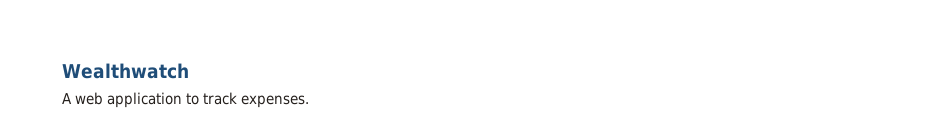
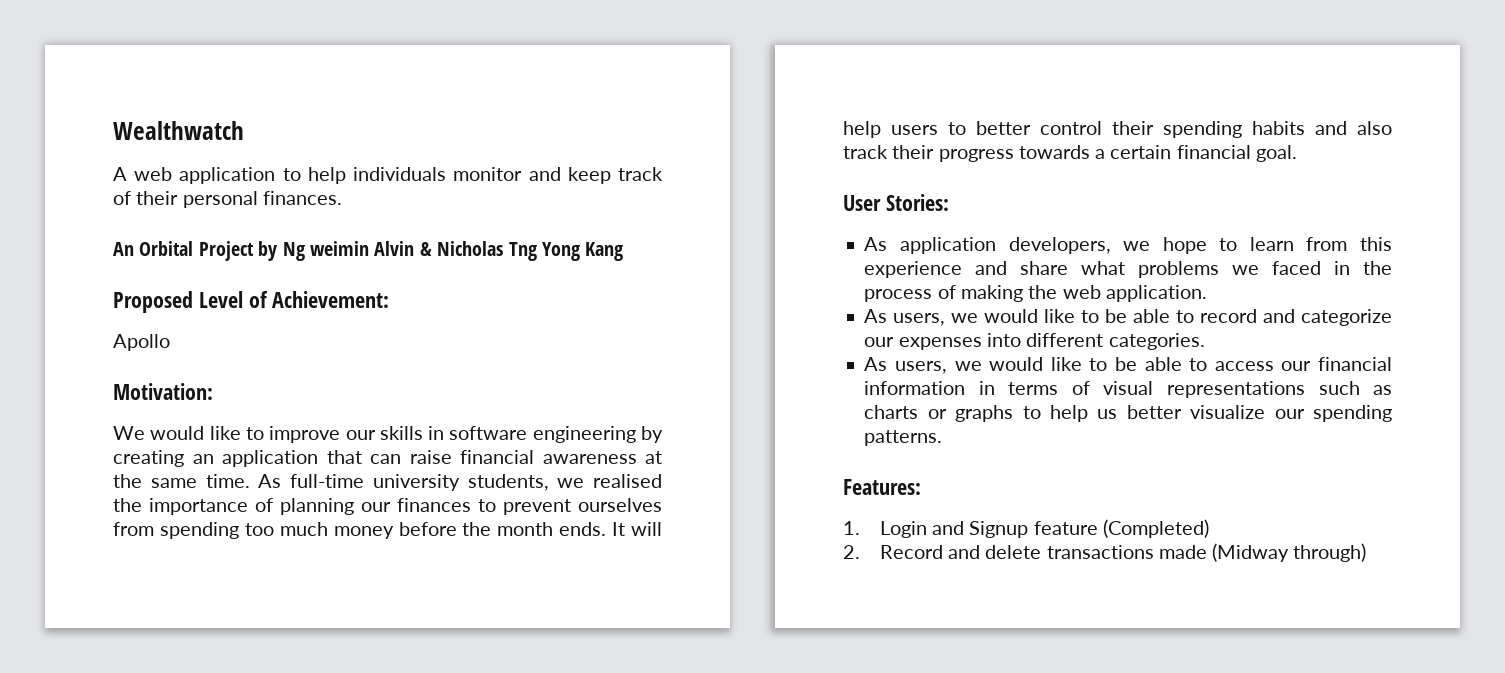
[203,92,309,108] track expenses. -> [307,167,663,184] [113,191,342,208] [113,241,624,261] [113,291,390,313] [113,334,170,351] [113,383,213,400] [113,426,663,443] [113,450,662,467] [113,474,662,491] [113,498,662,515] [113,522,662,539] [843,121,1392,138] [843,145,1297,162] [843,194,949,211] [864,237,1392,254] [864,261,1392,278] [864,285,1207,302] [864,309,1392,326] [864,333,1205,350] [864,357,1392,374] [864,381,1392,398] [864,405,1392,422] [864,430,943,446] [843,479,921,495] [843,519,1209,538] [843,543,1367,562] help individuals monitor and keep track of their personal finances. // An Orbital Project by Ng weimin Alvin & Nicholas Tng Yong Kang // Proposed Level of Achievement: // Apollo // Motivation: // We would like to improve our skills in software engineering by creating an application that can raise financial awareness at the same time. As full-time university students, we realised the importance of planning our finances to prevent ourselves from spending too much money before the month ends. It will help users to better control their spending habits and also track their progress towards a certain financial goal. // User Stories: // As application developers, we hope to learn from this experience and share what problems we faced in the process of making the web application. // As users, we would like to be able to record and categorize our expenses into different categories. // As users, we would like to be able to access our financial information in terms of visual representations such as charts or graphs to help us better visualize our spending patterns. // Features: // 1. Login and Signup feature (Completed) // 2. Record and delete transactions made (Midway through)

